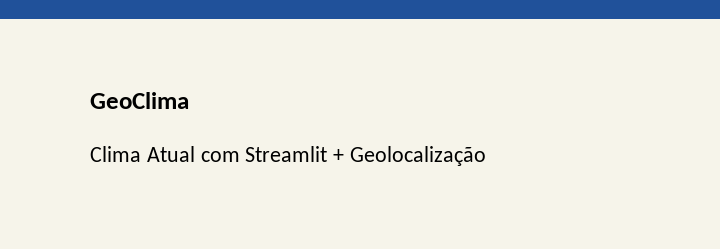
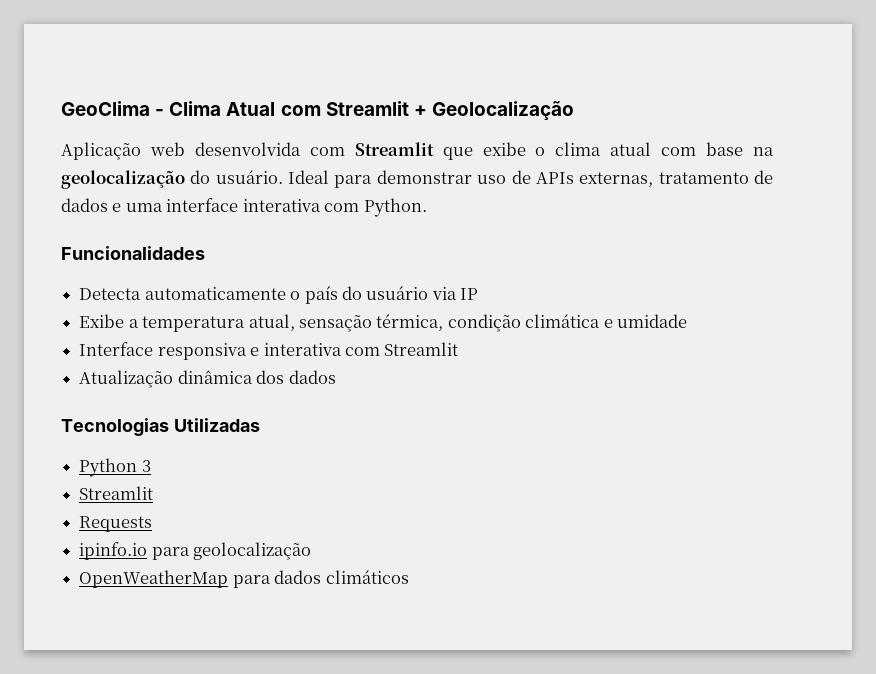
(189, 100) // -> [155,109,165,116] -
(487, 156) none -> [61,142,774,160] [61,170,774,189] [61,198,427,217] [61,246,205,260] [79,286,479,304] [79,314,688,332] [79,342,459,360] [79,370,336,388] [61,418,260,436] [79,458,151,477] [79,486,154,500] [79,516,153,532] [79,542,312,560] [79,570,409,588] // Aplicação web desenvolvida com Streamlit que exibe o clima atual com base na geolocalização do usuário. Ideal para demonstrar uso de APIs externas, tratamento de dados e uma interface interativa com Python. // Funcionalidades // Detecta automaticamente o país do usuário via IP // Exibe a temperatura atual, sensação térmica, condição climática e umidade // Interface responsiva e interativa com Streamlit // Atualização dinâmica dos dados // Tecnologias Utilizadas // Python 3 // Streamlit // Requests // ipinfo.io para geolocalização // OpenWeatherMap para dados climáticos

